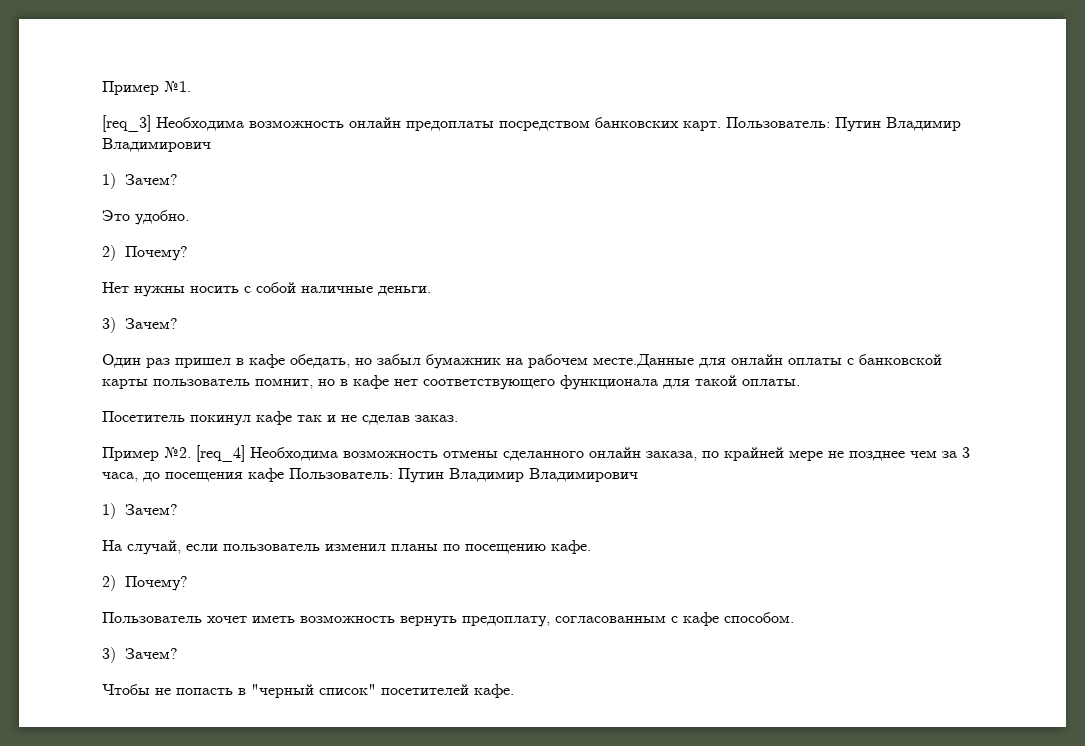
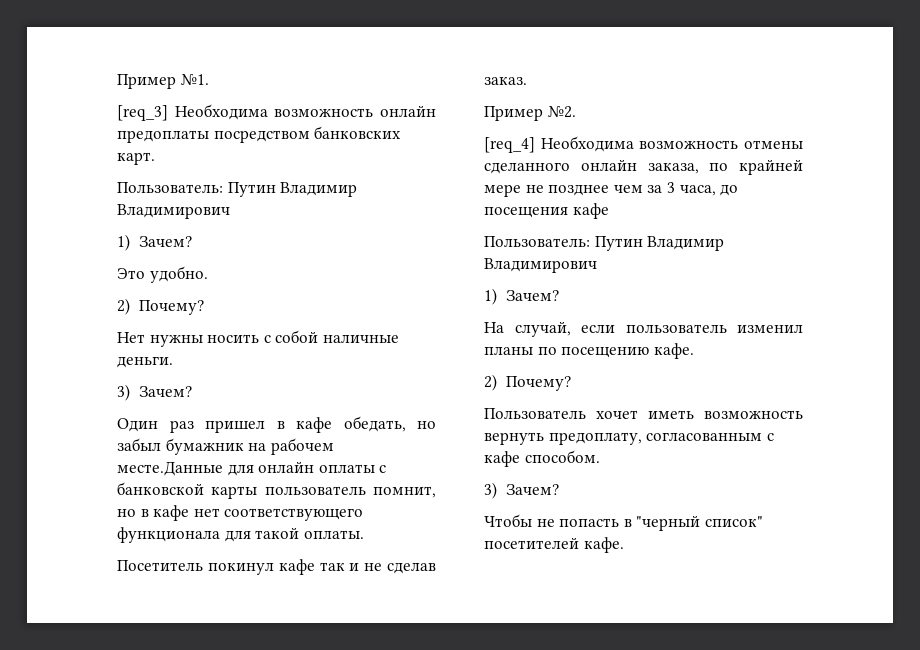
(721, 126) none -> (155, 158) //
(191, 452) none -> (576, 112) //
(284, 475) none -> (609, 211) //

